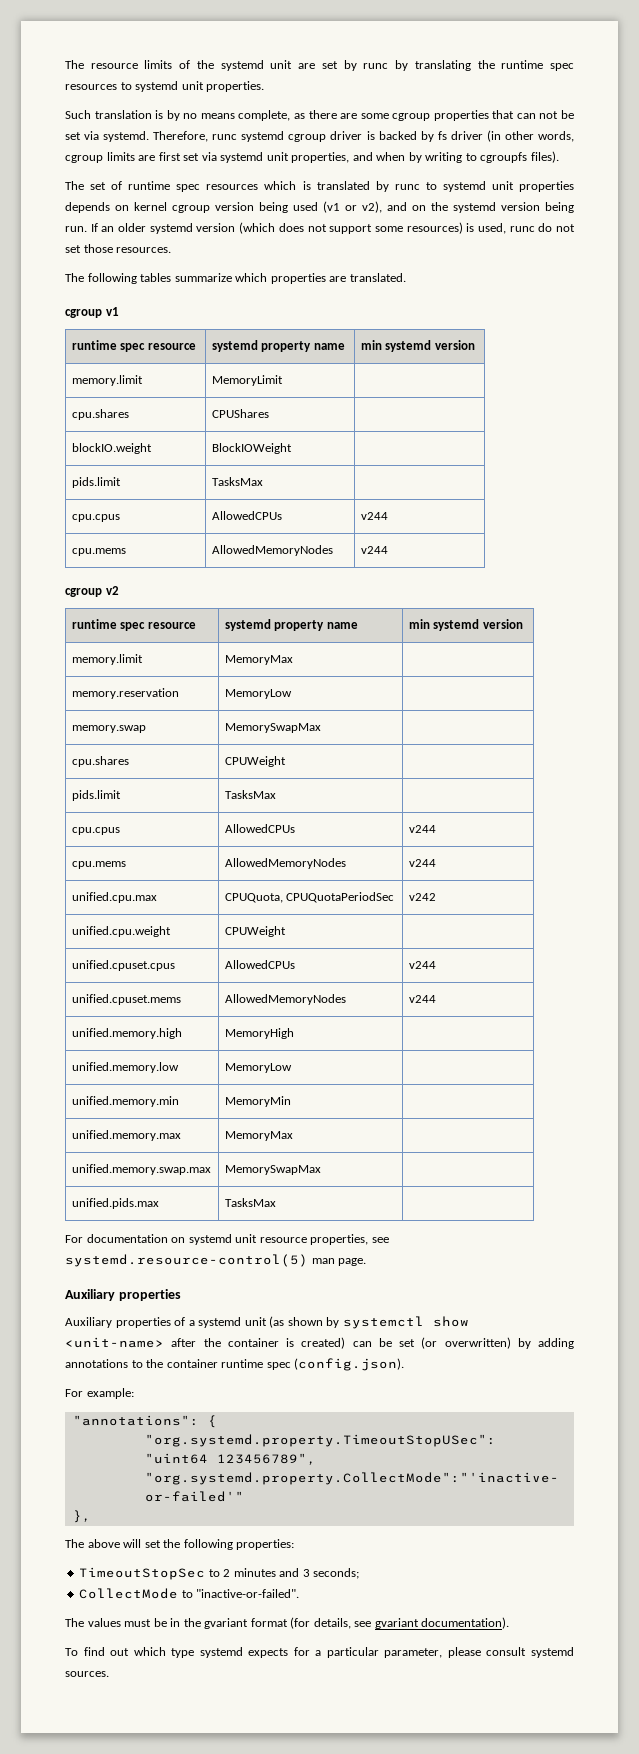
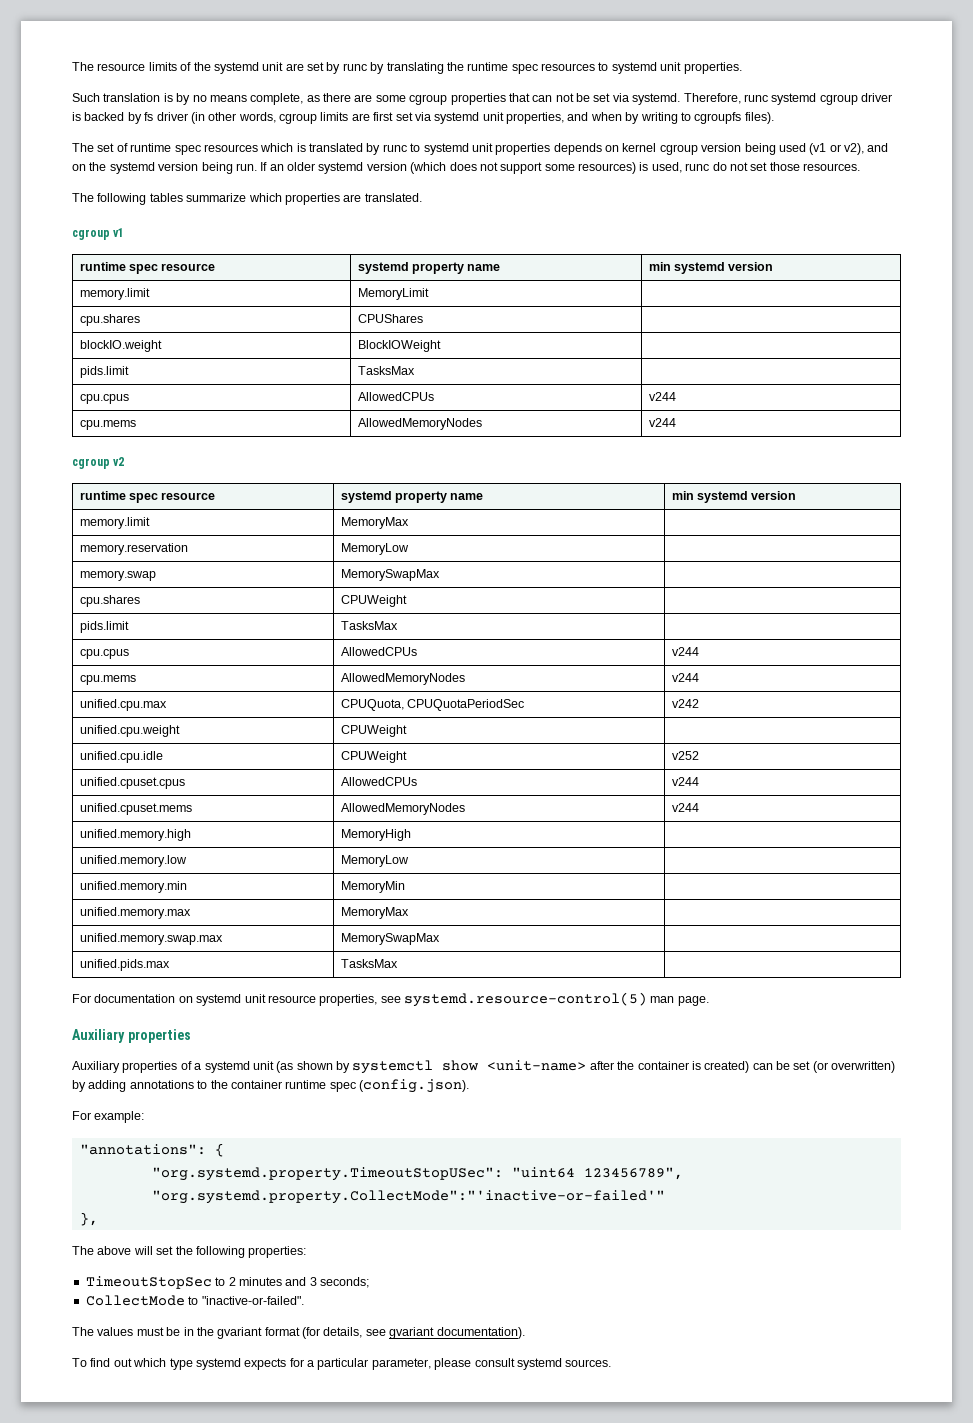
(286, 931) none -> [79,751,163,763] [340,751,407,763] [671,751,699,760] // unified.cpu.idle | CPUWeight | v252

